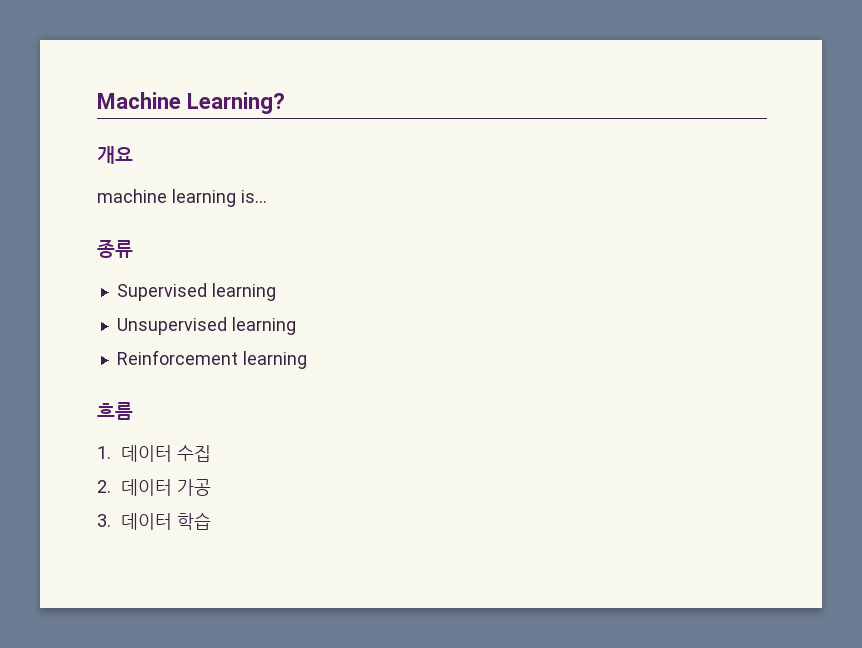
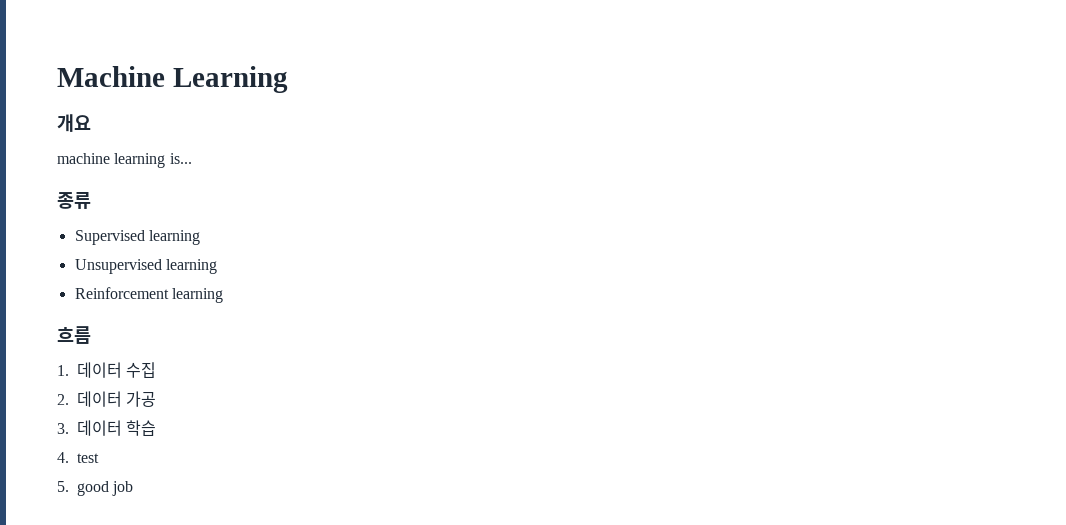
[186,92,285,114] Learning? -> [172,66,288,93] Learning
(211, 521) none -> [57,452,99,463] [57,481,134,496] // 4. test // 5. good job

